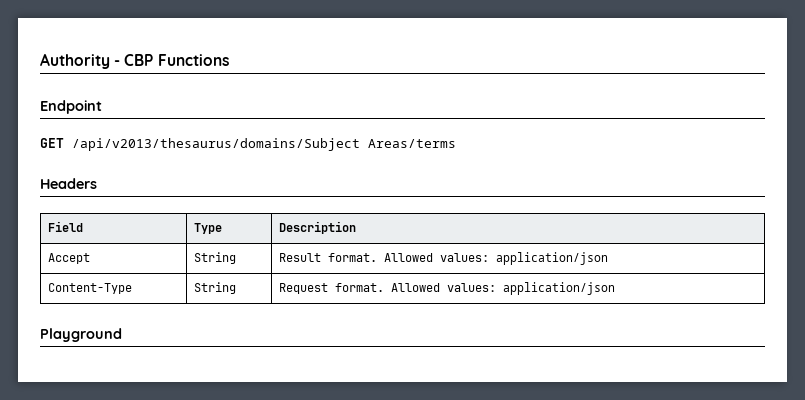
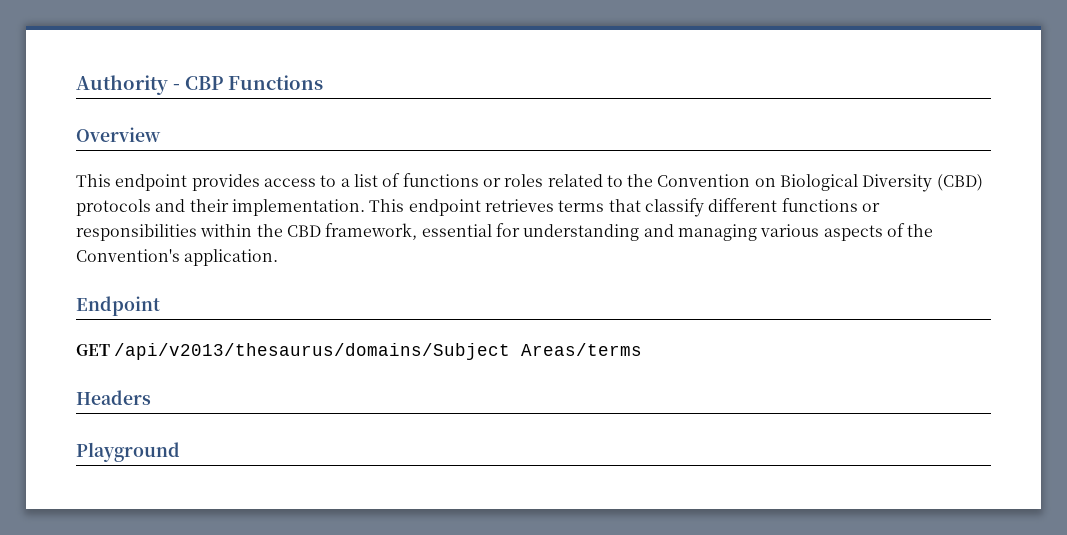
(229, 60) none -> [76,127,161,142] [76,173,983,192] [76,198,880,217] [76,223,934,241] [76,249,279,266] // Overview // This endpoint provides access to a list of functions or roles related to the Convention on Biological Diversity (CBD) protocols and their implementation. This endpoint retrieves terms that classify different functions or responsibilities within the CBD framework, essential for understanding and managing various aspects of the Convention's application.
[48,221,84,232] [194,223,223,234] [279,221,357,234] [48,253,91,264] [194,252,237,264] [279,252,609,265] [48,283,133,294] [194,282,237,294] [279,282,616,295] // Field | Type | Description // Accept | String | Result format. Allowed values: application/json // Content-Type | String | Request format. Allowed values: application/json -> (151, 397) none

